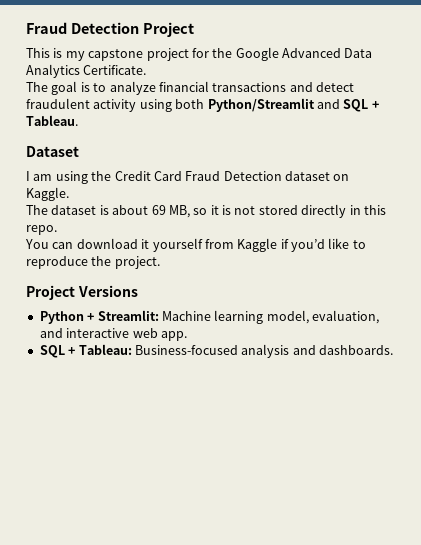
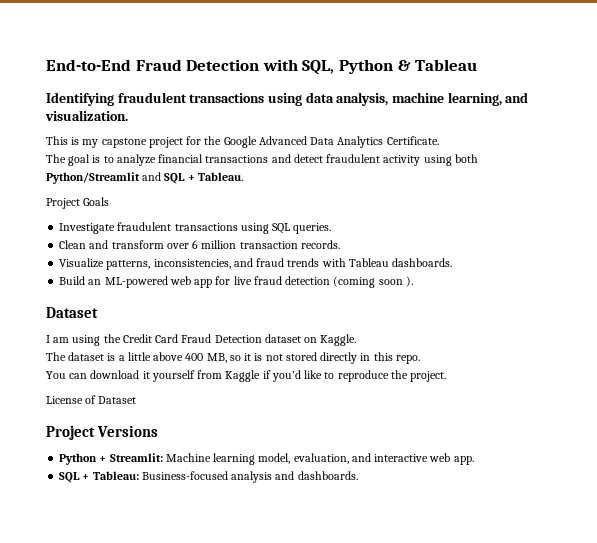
[26,22,194,37] Fraud Detection Project -> [46,59,478,75] [46,92,529,106] [45,110,128,121] End-to-End Fraud Detection with SQL, Python & Tableau // Identifying fraudulent transactions using data analysis, machine learning, and visualization.
(78, 120) none -> [46,197,110,209] [59,222,332,234] [59,240,340,249] [59,258,453,270] [59,276,413,288] // Project Goals // Investigate fraudulent transactions using SQL queries. // Clean and transform over 6 million transaction records. // Visualize patterns, inconsistencies, and fraud trends with Tableau dashboards. // Build an ML-powered web app for live fraud detection (coming soon ).
[112,205,166,215] about 69 -> [118,352,204,361] a little above 400
(160, 262) none -> [46,395,137,404] // License of Dataset

